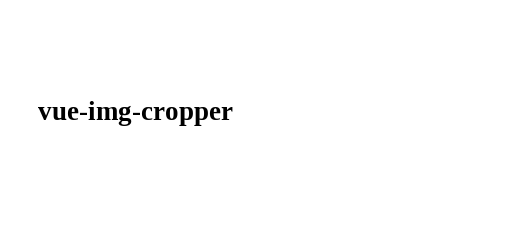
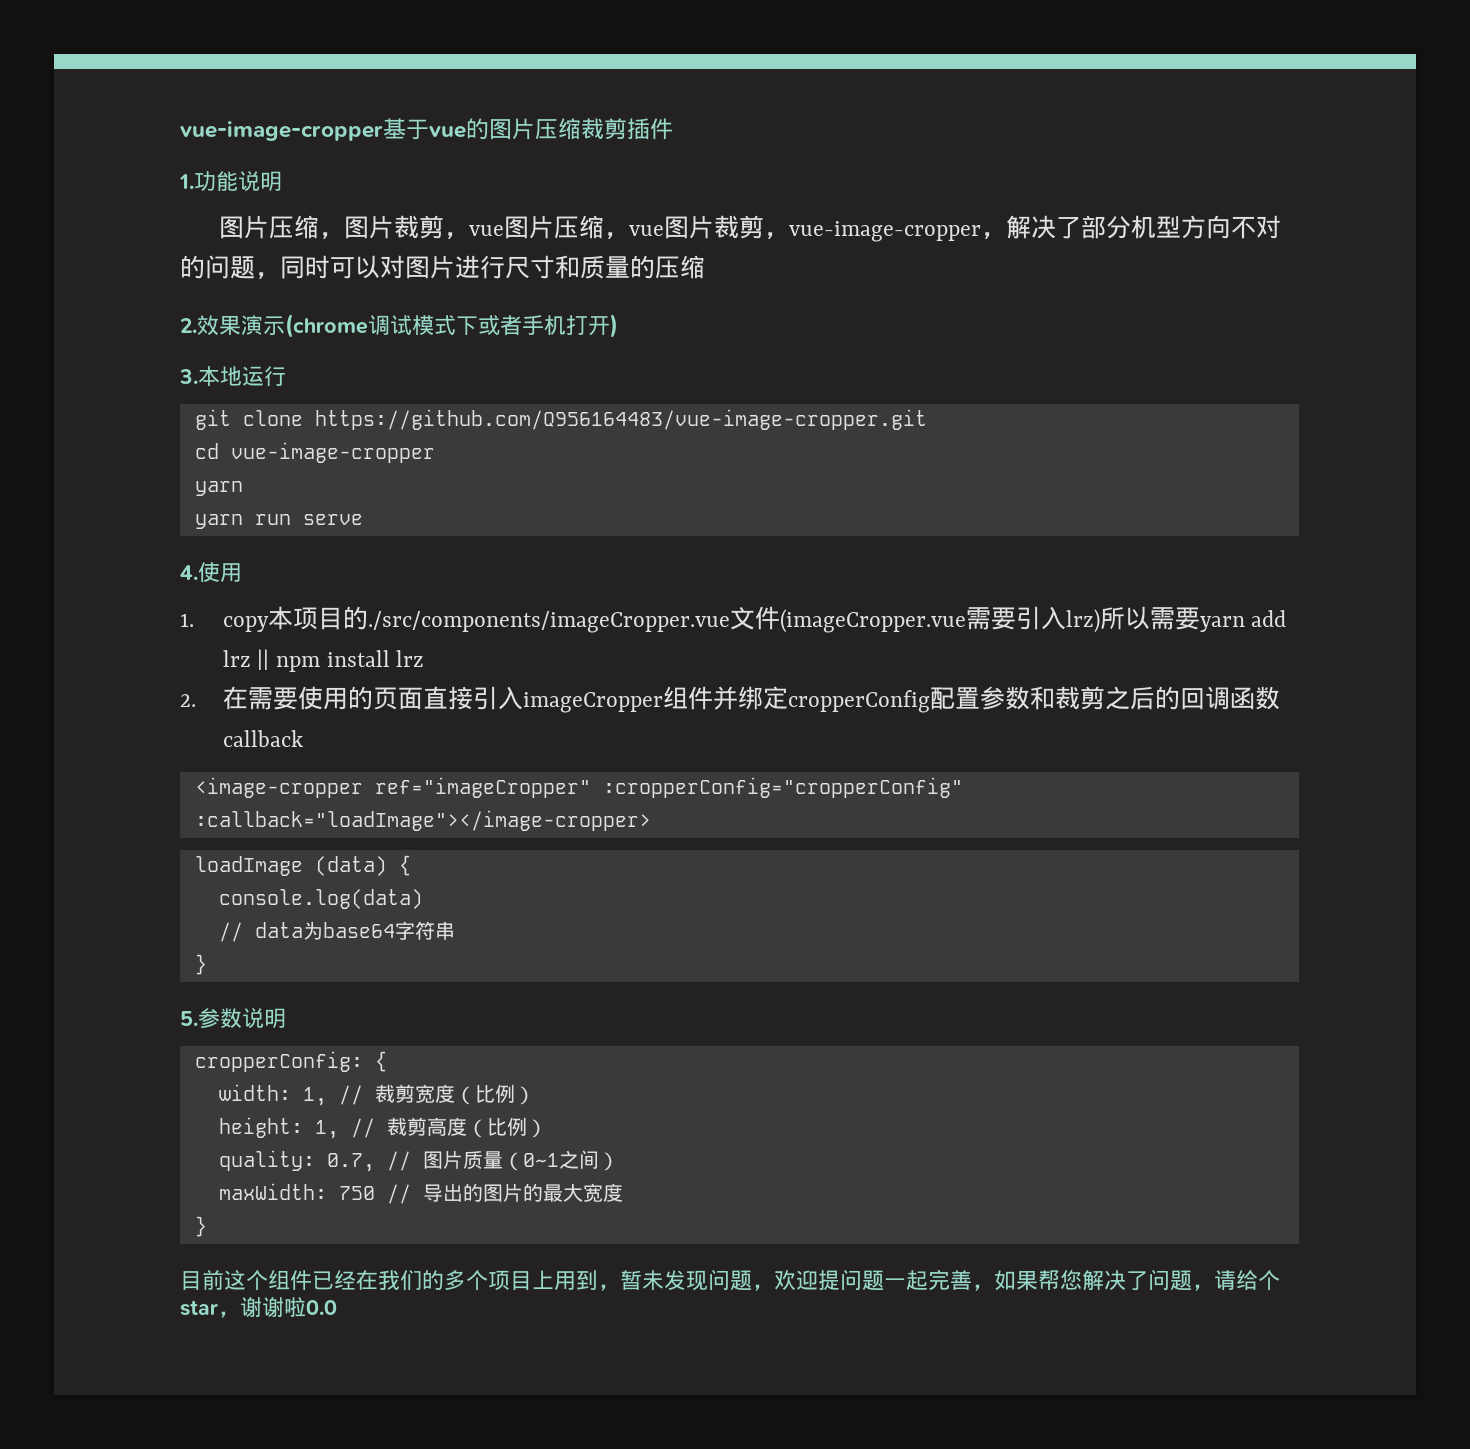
[38,101,233,126] vue-img-cropper -> [180,118,673,141] [179,171,282,192] [218,215,1281,242] [180,255,705,280] [180,314,618,338] [179,366,286,387] [194,409,927,430] [194,442,435,463] [194,481,243,496] [194,514,363,529] [180,562,242,582] [180,606,1287,633] [222,649,425,672] [180,686,1280,713] [222,730,303,747] [194,777,963,798] [194,810,651,831] [194,855,411,876] [218,889,423,909] [218,921,455,942] [194,954,207,975] [180,1008,286,1029] [194,1051,387,1072] [218,1084,535,1106] [218,1117,547,1139] [218,1150,619,1172] [218,1183,623,1204] [194,1216,207,1237] [180,1269,1280,1291] [180,1297,337,1318] vue-image-cropper基于vue的图片压缩裁剪插件 // 1.功能说明 // 图片压缩，图片裁剪，vue图片压缩，vue图片裁剪，vue-image-cropper，解决了部分机型方向不对的问题，同时可以对图片进行尺寸和质量的压缩 // 2.效果演示(chrome调试模式下或者手机打开) // 3.本地运行 // git clone https://github.com/Q956164483/vue-image-cropper.git // cd vue-image-cropper // yarn // yarn run serve // 4.使用 // 1. copy本项目的./src/components/imageCropper.vue文件(imageCropper.vue需要引入lrz)所以需要yarn add lrz || npm install lrz // 2.在需要使用的页面直接引入imageCropper组件并绑定cropperConfig配置参数和裁剪之后的回调函数callback // <image-cropper ref="imageCropper" :cropperConfig="cropperConfig" :callback="loadImage"></image-cropper> // loadImage (data) { // console.log(data) // // data为base64字符串 // } // 5.参数说明 // cropperConfig: { // width: 1, // 裁剪宽度（比例） // height: 1, // 裁剪高度（比例） // quality: 0.7, // 图片质量（0~1之间） // maxWidth: 750 // 导出的图片的最大宽度 // } // 目前这个组件已经在我们的多个项目上用到，暂未发现问题，欢迎提问题一起完善，如果帮您解决了问题，请给个star，谢谢啦0.0

